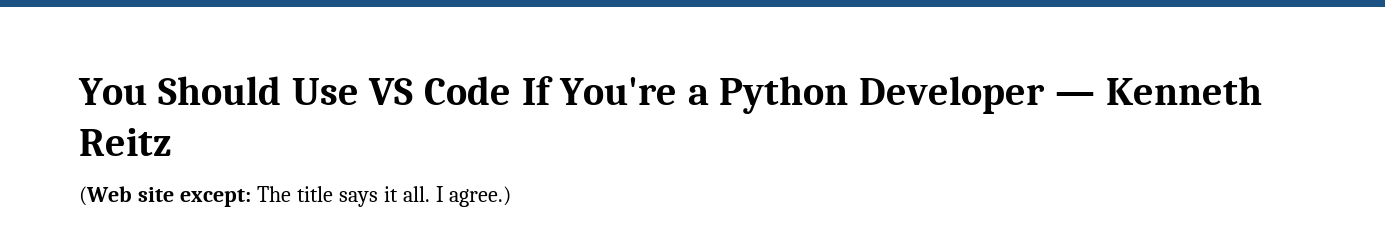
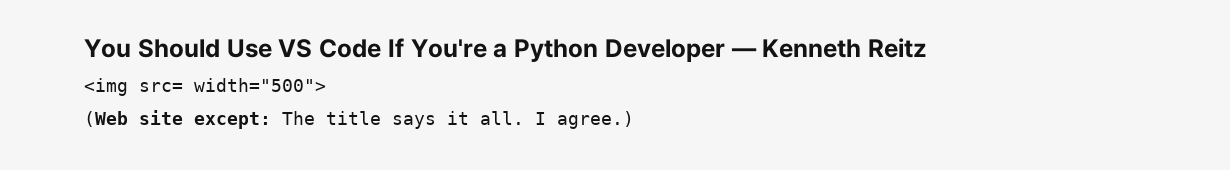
(172, 142) none -> [84,78,326,96] // <img src= width="500">

